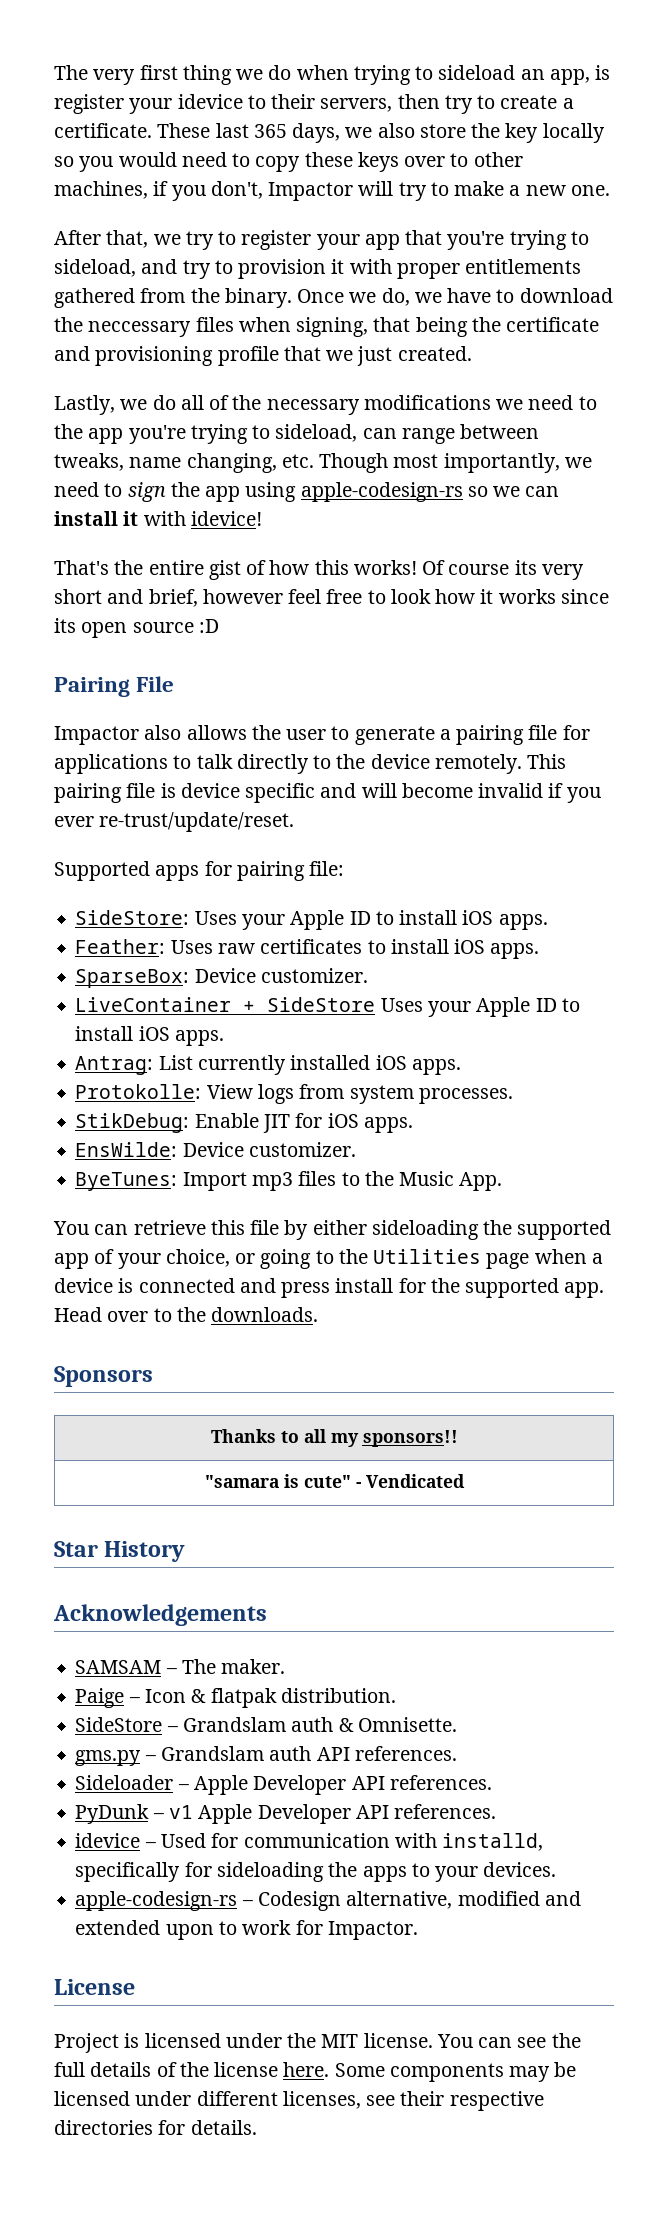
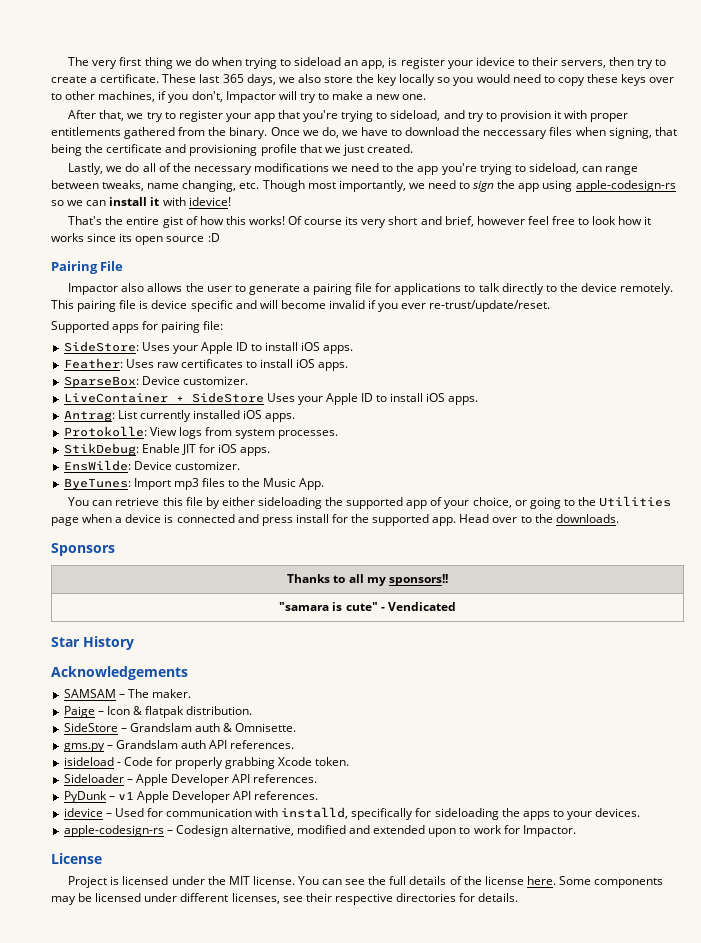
(457, 1753) none -> [63,757,350,769] // isideload - Code for properly grabbing Xcode token.

